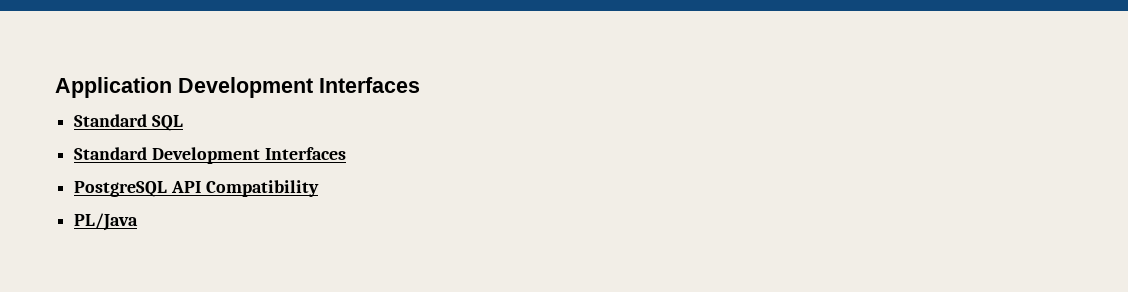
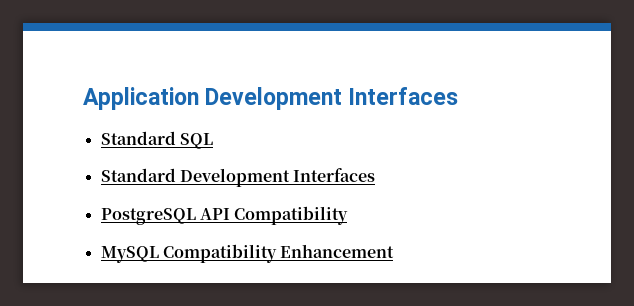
[74,213,139,231] PL/Java -> [100,244,395,263] MySQL Compatibility Enhancement

